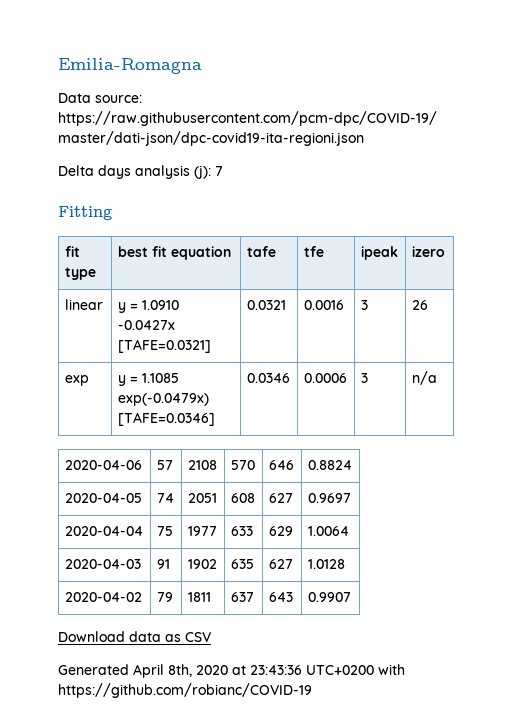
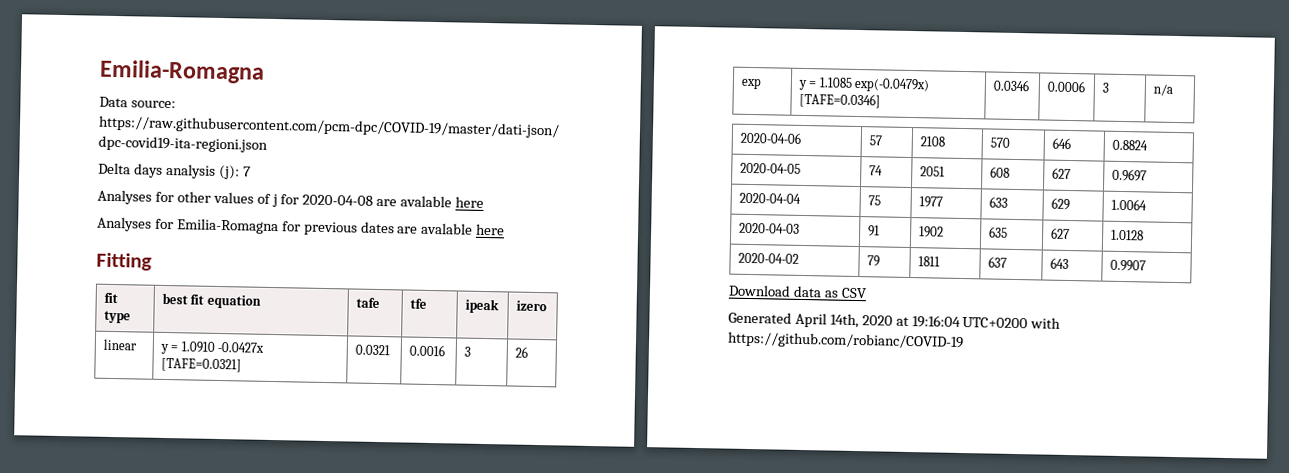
(223, 171) none -> [97,189,485,208] [97,216,506,236] // Analyses for other values of j for 2020-04-08 are avalable here // Analyses for Emilia-Romagna for previous dates are avalable here
[168,664,192,677] 8th, -> [829,313,859,329] 14th,
[250,665,302,675] 23:43:36 -> [911,315,961,328] 19:16:04

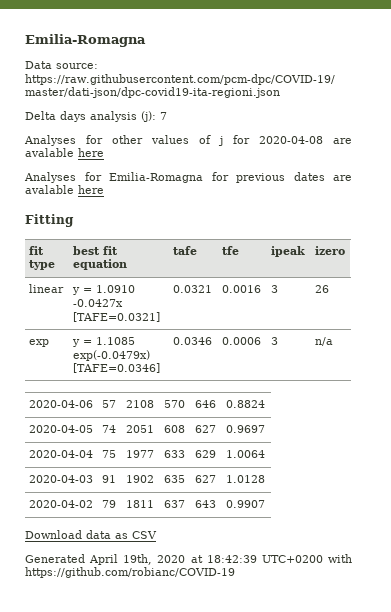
[829,313,859,329] 14th, -> [123,554,153,565] 19th,
[911,315,961,328] 19:16:04 -> [206,555,257,563] 18:42:39

